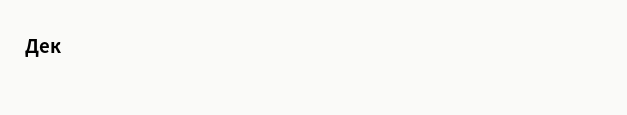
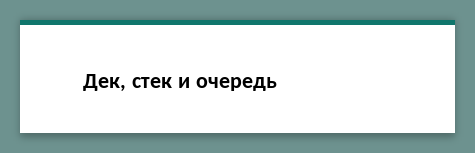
[25,39,61,57] Дек -> [83,74,277,92] Дек, стек и очередь

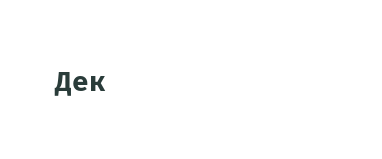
[83,74,277,92] Дек, стек и очередь -> [54,72,106,96] Дек

